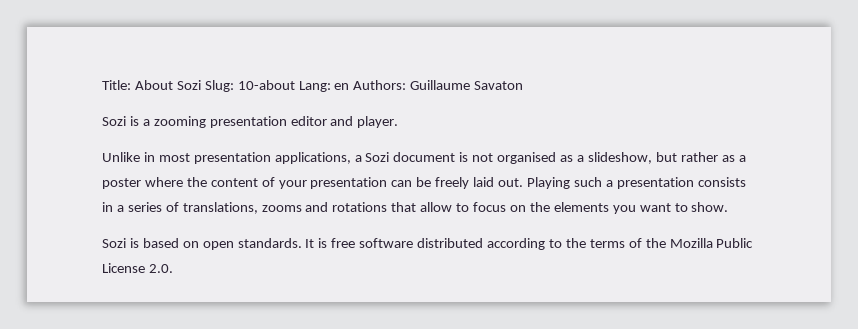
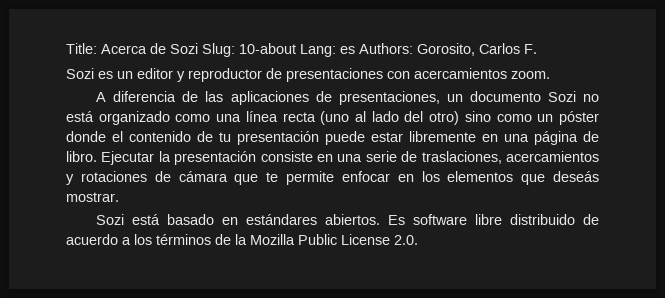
[134,80,173,90] About -> [101,43,166,54] Acerca de
[334,80,524,90] [102,116,399,128] [102,152,746,164] [102,177,746,189] [102,202,729,214] [102,238,666,250] en Authors: Guillaume Savaton // Sozi is a zooming presentation editor and player. // Unlike in most presentation applications, a Sozi document is not organised as a slideshow, but rather as a poster where the content of your presentation can be freely laid out. Playing such a presentation consists in a series of translations, zooms and rotations that allow to focus on the elements you want to show. // Sozi is based on open standards. It is free software distributed according to the terms of the -> [340,43,537,56] [66,68,550,82] [96,91,600,105] [66,111,600,125] [66,131,599,145] [66,151,599,165] [66,171,599,185] [66,192,119,202] [96,214,599,225] [66,234,247,245] es Authors: Gorosito, Carlos F. // Sozi es un editor y reproductor de presentaciones con acercamientos zoom. // A diferencia de las aplicaciones de presentaciones, un documento Sozi no está organizado como una línea recta (uno al lado del otro) sino como un póster donde el contenido de tu presentación puede estar libremente en una página de libro. Ejecutar la presentación consiste en una serie de traslaciones, acercamientos y rotaciones de cámara que te permite enfocar en los elementos que deseás mostrar. // Sozi está basado en estándares abiertos. Es software libre distribuido de acuerdo a los términos de la

